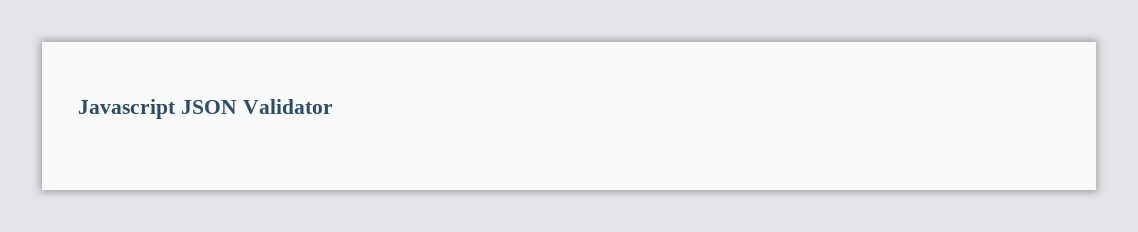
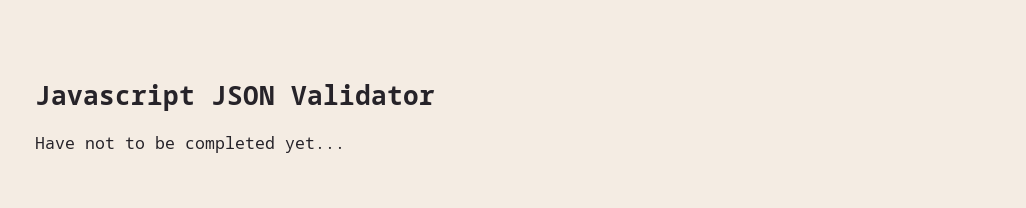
(333, 106) none -> [35,136,345,153] // Have not to be completed yet...

